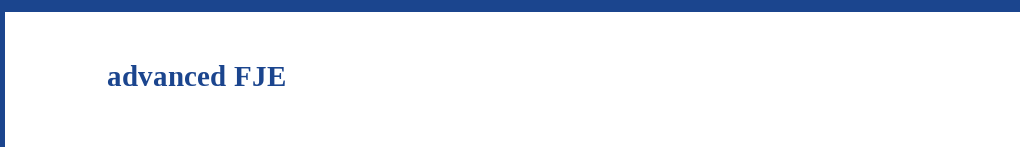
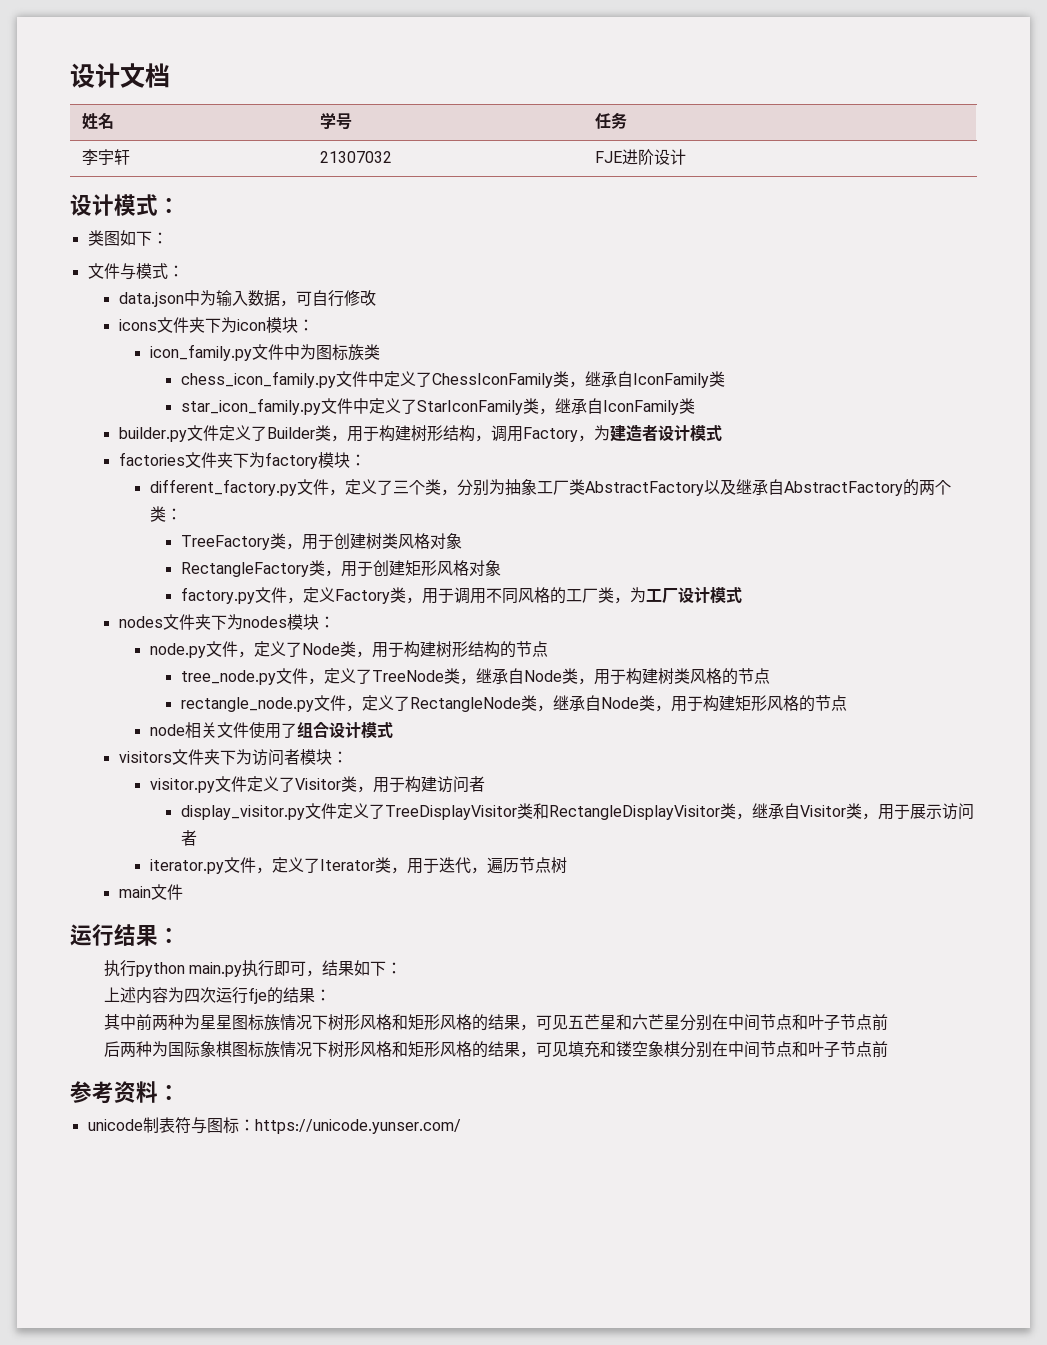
[107,65,286,86] advanced FJE -> [70,63,170,88] [82,112,115,130] [320,112,353,130] [595,112,628,129] [82,149,131,165] [320,151,393,163] [595,149,687,165] [70,194,180,216] [87,230,168,246] [87,263,184,280] [118,290,376,307] [118,317,314,333] [149,344,380,361] [180,371,725,388] [180,398,695,415] [118,425,722,442] [118,452,366,469] [149,479,951,496] [149,506,182,522] [180,533,462,550] [180,560,501,577] [180,587,742,604] [118,614,335,630] [149,641,548,658] [180,668,770,685] [180,695,847,712] [149,722,393,739] [118,749,348,766] [149,776,485,793] [180,803,974,820] [180,830,197,846] [149,857,567,874] [118,884,183,900] [70,924,180,946] [103,960,402,977] [103,987,331,1004] [103,1014,888,1031] [103,1041,888,1058] [70,1081,180,1104] [87,1117,461,1134] 设计文档 // 姓名 | 学号 | 任务 // 李宇轩 | 21307032 | FJE进阶设计 // 设计模式： // 类图如下： // 文件与模式： // data.json中为输入数据，可自行修改 // icons文件夹下为icon模块： // icon_family.py文件中为图标族类 // chess_icon_family.py文件中定义了ChessIconFamily类，继承自IconFamily类 // star_icon_family.py文件中定义了StarIconFamily类，继承自IconFamily类 // builder.py文件定义了Builder类，用于构建树形结构，调用Factory，为建造者设计模式 // factories文件夹下为factory模块： // different_factory.py文件，定义了三个类，分别为抽象工厂类AbstractFactory以及继承自AbstractFactory的两个类： // TreeFactory类，用于创建树类风格对象 // RectangleFactory类，用于创建矩形风格对象 // factory.py文件，定义Factory类，用于调用不同风格的工厂类，为工厂设计模式 // nodes文件夹下为nodes模块： // node.py文件，定义了Node类，用于构建树形结构的节点 // tree_node.py文件，定义了TreeNode类，继承自Node类，用于构建树类风格的节点 // rectangle_node.py文件，定义了RectangleNode类，继承自Node类，用于构建矩形风格的节点 // node相关文件使用了组合设计模式 // visitors文件夹下为访问者模块： // visitor.py文件定义了Visitor类，用于构建访问者 // display_visitor.py文件定义了TreeDisplayVisitor类和RectangleDisplayVisitor类，继承自Visitor类，用于展示访问者 // iterator.py文件，定义了Iterator类，用于迭代，遍历节点树 // main文件 // 运行结果： // 执行python main.py执行即可，结果如下： // 上述内容为四次运行fje的结果： // 其中前两种为星星图标族情况下树形风格和矩形风格的结果，可见五芒星和六芒星分别在中间节点和叶子节点前 // 后两种为国际象棋图标族情况下树形风格和矩形风格的结果，可见填充和镂空象棋分别在中间节点和叶子节点前 // 参考资料： // unicode制表符与图标：https://unicode.yunser.com/

